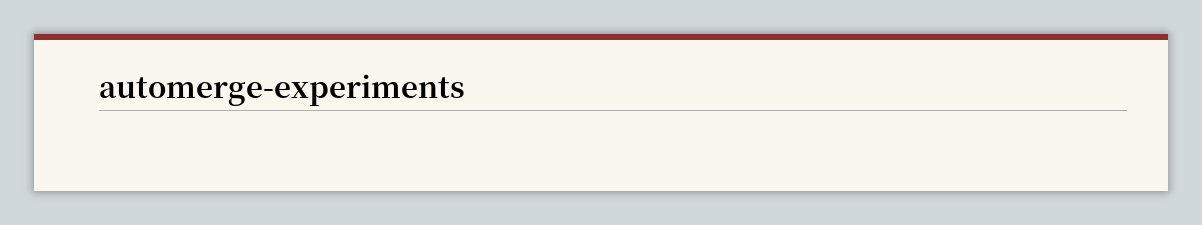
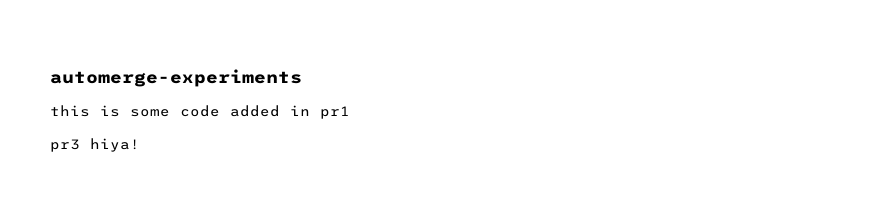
(465, 90) none -> [50,105,350,119] [50,138,140,152] // this is some code added in pr1 // pr3 hiya!

